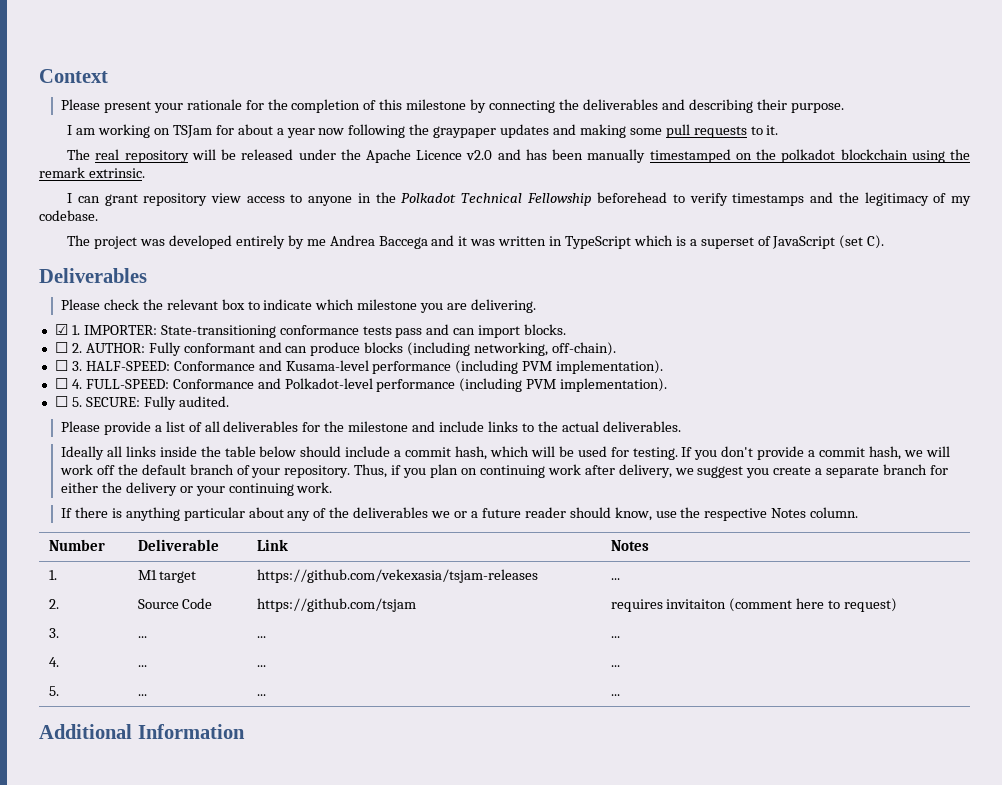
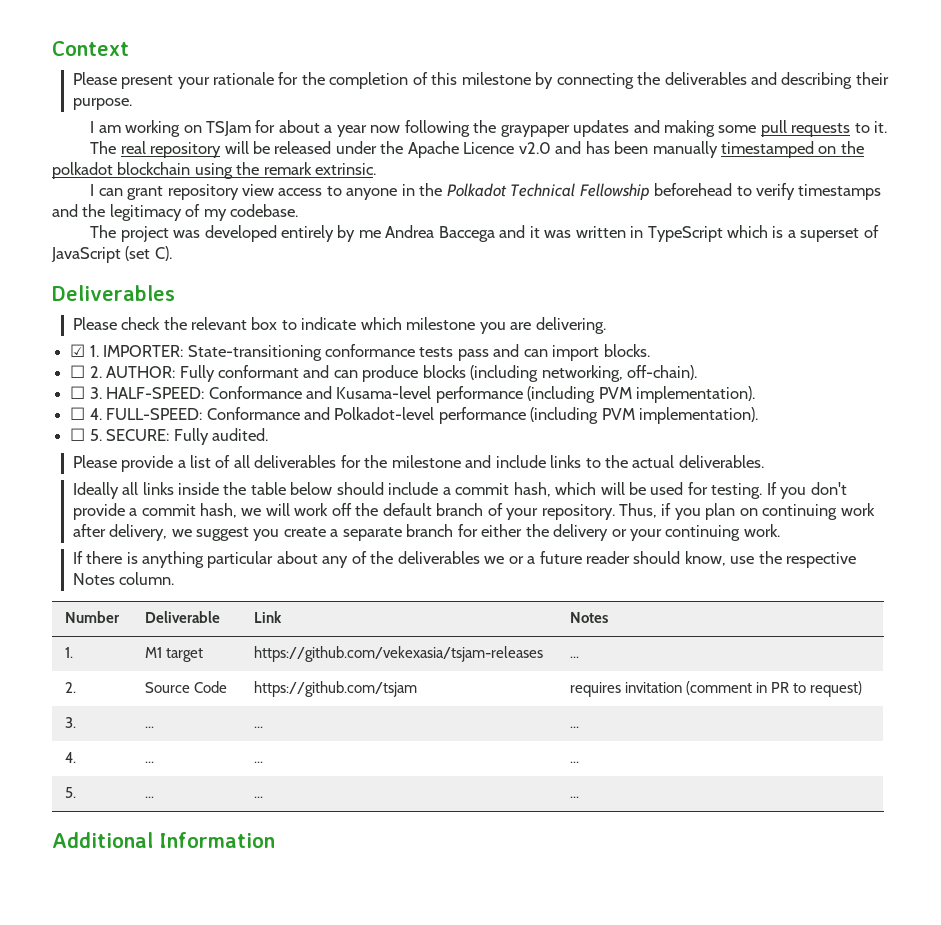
[666,598,825,612] invitaiton (comment here -> [624,681,789,695] invitation (comment in PR

